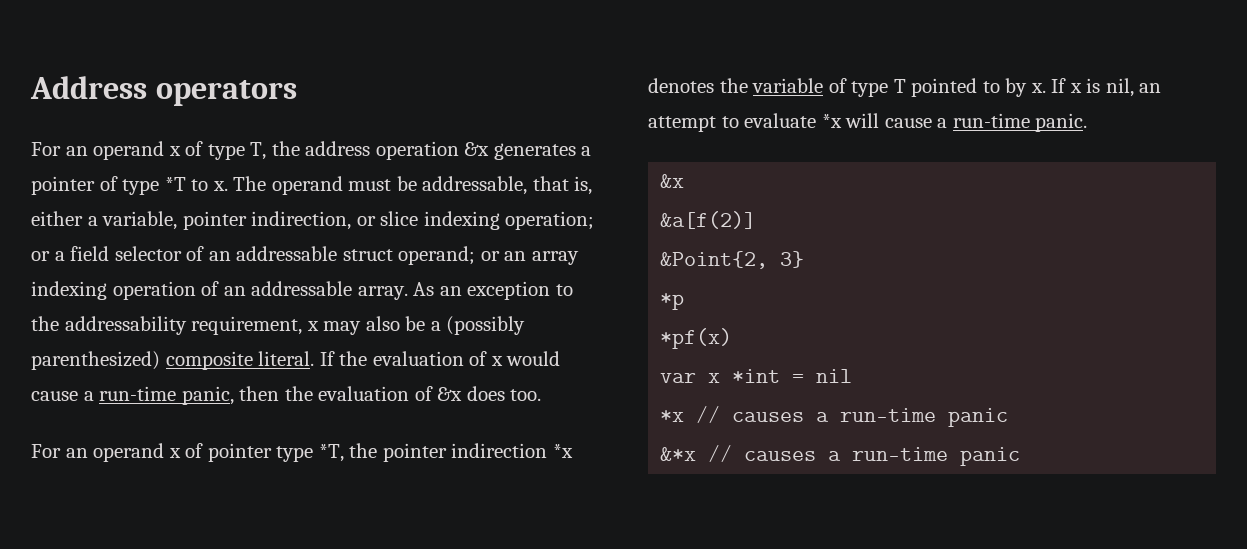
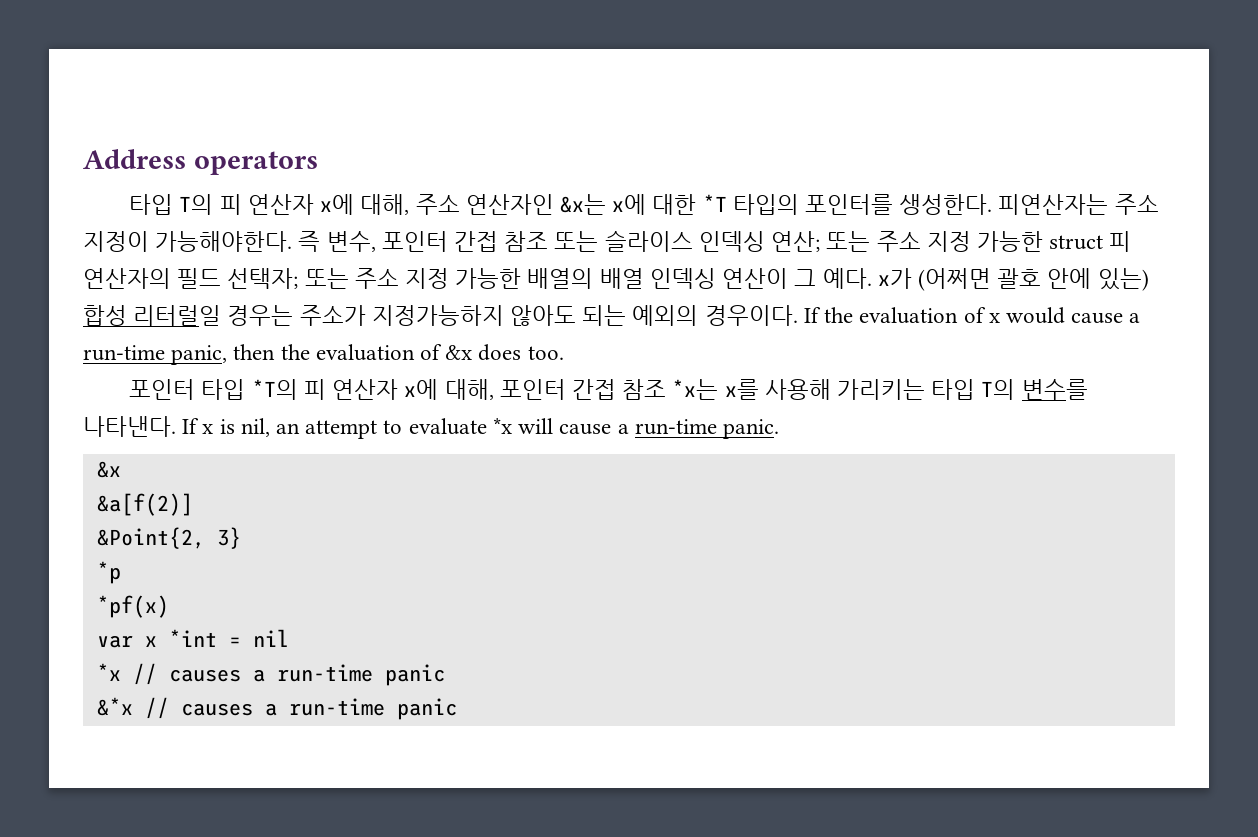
[31,141,592,160] [31,176,593,195] [31,211,595,230] [31,246,579,265] [31,281,573,300] [31,316,526,335] [31,351,315,370] For an operand x of type T, the address operation &x generates a pointer of type *T to x. The operand must be addressable, that is, either a variable, pointer indirection, or slice indexing operation; or a field selector of an addressable struct operand; or an array indexing operation of an addressable array. As an exception to the addressability requirement, x may also be a (possibly parenthesized) composite literal. -> [129,194,1159,215] [83,230,1132,252] [83,268,1149,291] [83,305,798,326] 타입 T의 피 연산자 x에 대해, 주소 연산자인 &x는 x에 대한 *T 타입의 포인터를 생성한다. 피연산자는 주소 지정이 가능해야한다. 즉 변수, 포인터 간접 참조 또는 슬라이스 인덱싱 연산; 또는 주소 지정 가능한 struct 피 연산자의 필드 선택자; 또는 주소 지정 가능한 배열의 배열 인덱싱 연산이 그 예다. x가 (어쩌면 괄호 안에 있는) 합성 리터럴일 경우는 주소가 지정가능하지 않아도 되는 예외의 경우이다.
[31,443,573,462] [648,78,1046,97] For an operand x of pointer type *T, the pointer indirection *x denotes the variable of type T pointed to by x. -> [129,379,1088,400] [83,416,176,437] 포인터 타입 *T의 피 연산자 x에 대해, 포인터 간접 참조 *x는 x를 사용해 가리키는 타입 T의 변수를 나타낸다.

